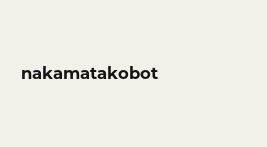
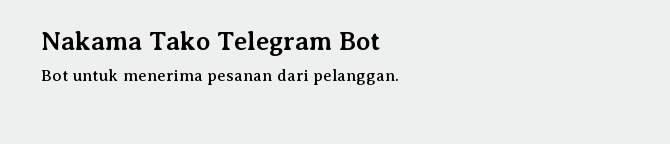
[21,66,158,79] nakamatakobot -> [41,31,380,56] [41,69,400,85] Nakama Tako Telegram Bot // Bot untuk menerima pesanan dari pelanggan.

